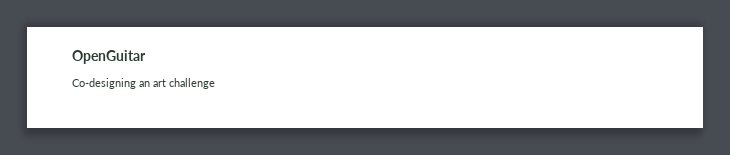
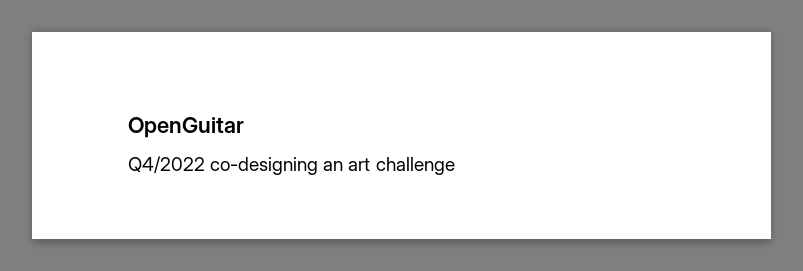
[72,78,136,89] Co-designing -> [128,156,319,175] Q4/2022 co-designing

